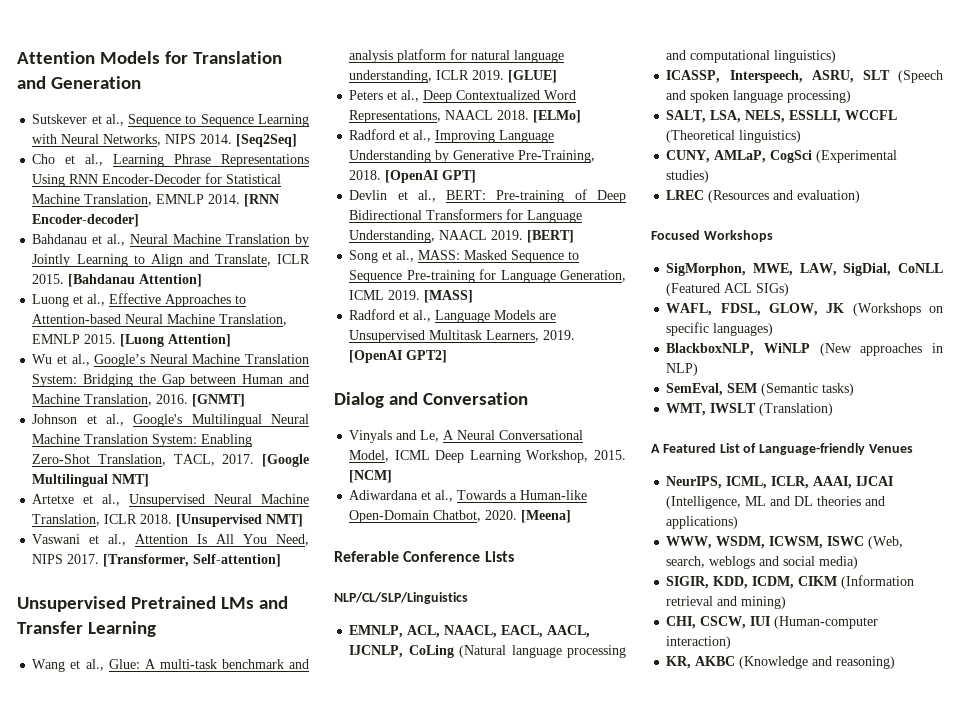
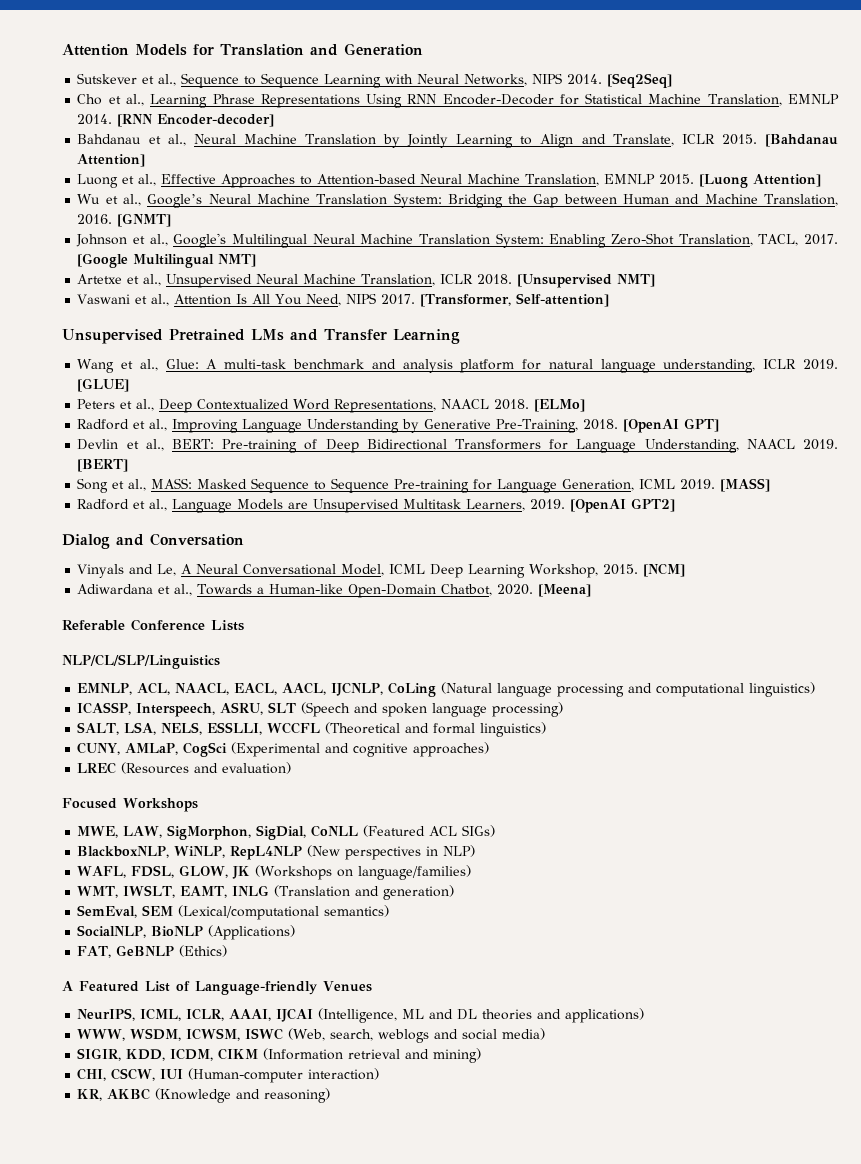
(736, 136) none -> [405,723,476,734] and formal
[666,170,710,183] studies) -> [325,742,490,757] and cognitive approaches)
[666,263,747,276] SigMorphon, -> (198, 805) none
(837, 269) none -> [167,825,252,840] SigMorphon,
(790, 289) none -> [77,845,476,860] // BlackboxNLP, WiNLP, RepL4NLP (New perspectives in NLP)
[666,322,774,336] [666,343,943,356] [666,363,699,376] [666,383,855,396] [666,403,834,416] specific languages) // BlackboxNLP, WiNLP (New approaches in NLP) // SemEval, SEM (Semantic tasks) // WMT, IWSLT (Translation) -> [358,865,472,880] [77,885,455,900] [77,905,390,920] [77,925,296,940] [77,945,228,958] language/families) // WMT, IWSLT, EAMT, INLG (Translation and generation) // SemEval, SEM (Lexical/computational semantics) // SocialNLP, BioNLP (Applications) // FAT, GeBNLP (Ethics)

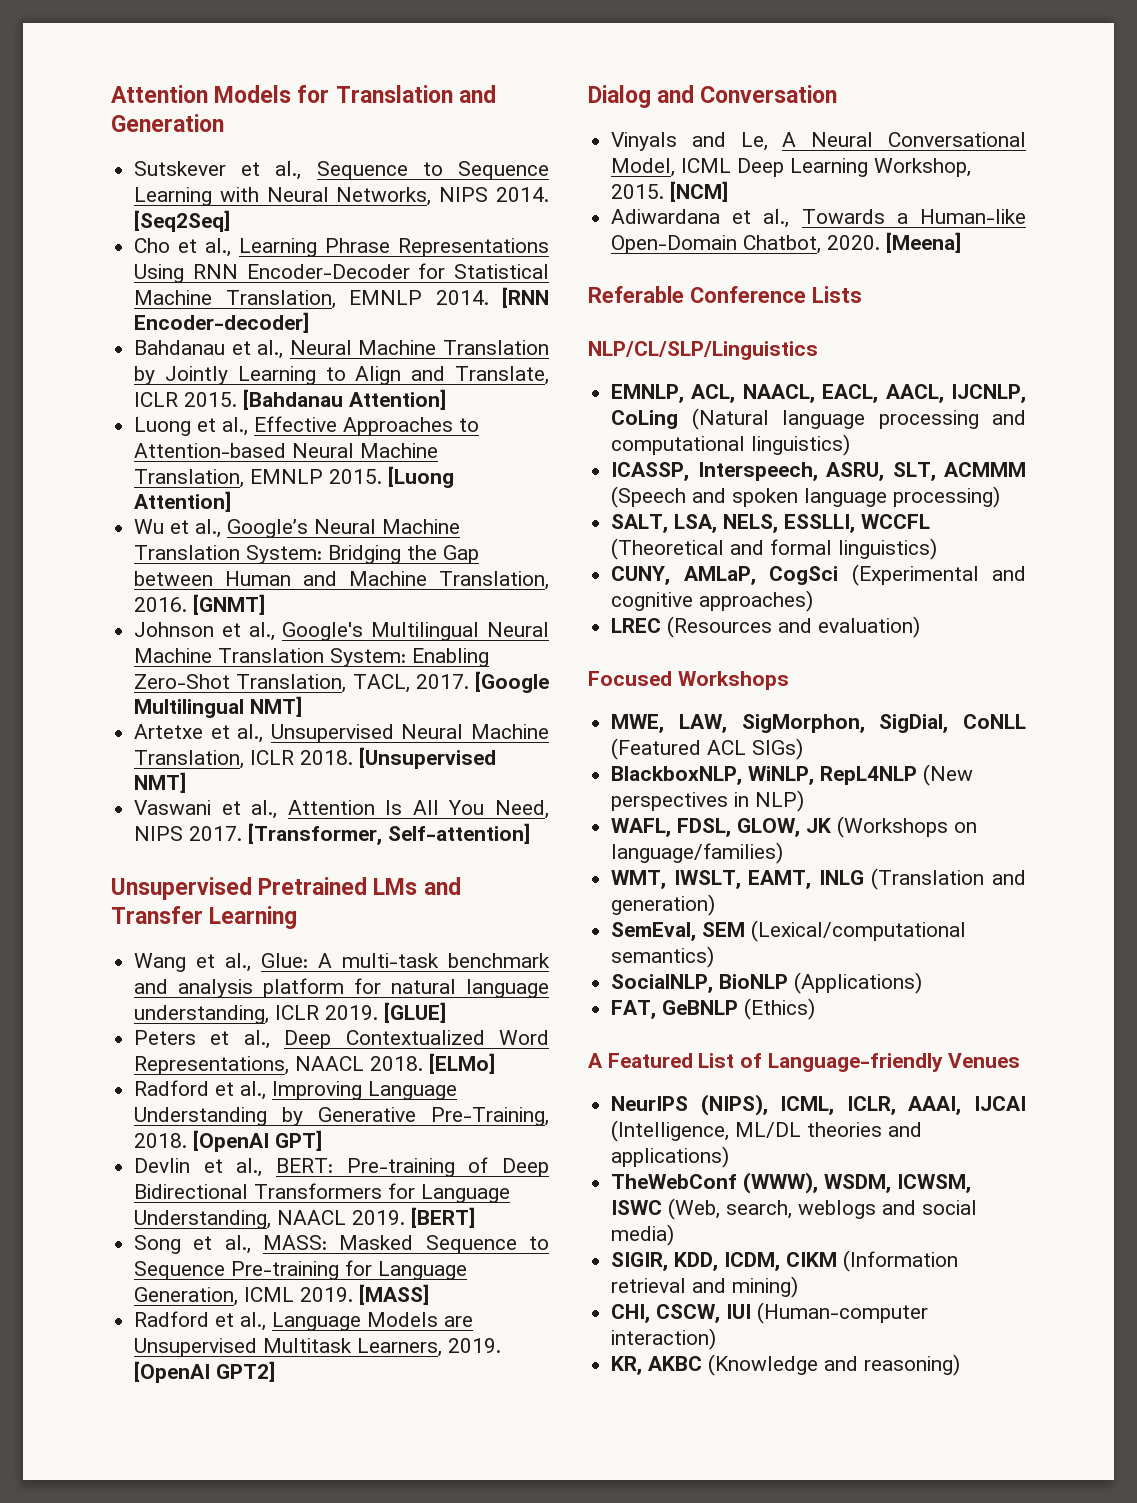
[268,702,297,713] SLT -> [892,462,1026,481] SLT, ACMMM
[77,1008,136,1021] NeurIPS, -> [611,1094,768,1116] NeurIPS (NIPS),
[402,1009,478,1020] ML and DL -> [735,1122,802,1138] ML/DL
[77,1029,126,1041] WWW, -> [611,1172,819,1194] TheWebConf (WWW),

